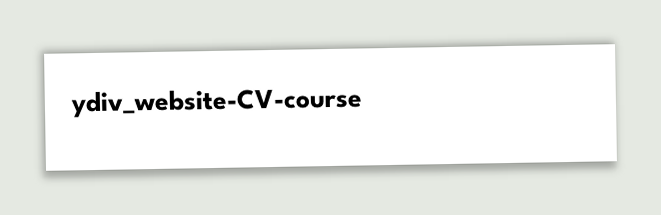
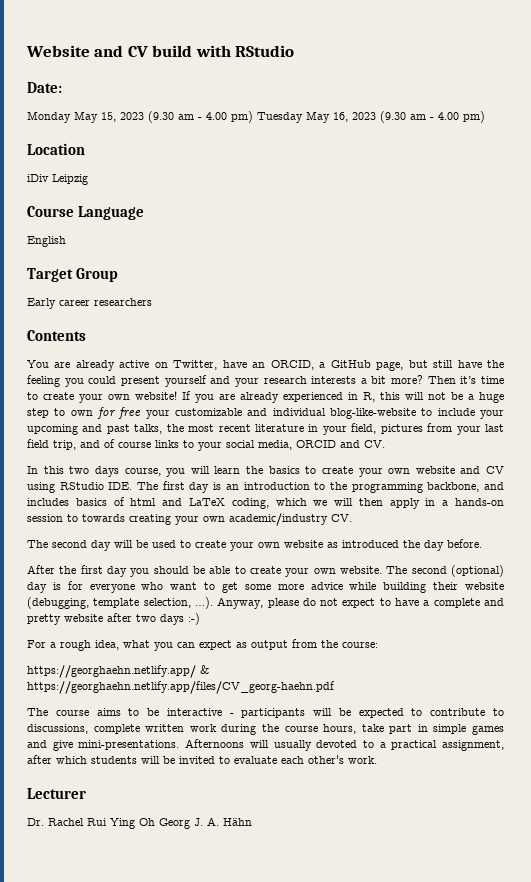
[70,87,363,118] ydiv_website-CV-course -> [26,45,295,57] [27,82,62,93] [27,111,485,123] [27,143,85,155] [27,174,88,185] [27,206,144,220] [27,236,66,247] [27,268,118,282] [27,298,152,309] [27,330,86,341] [27,360,504,371] [27,375,505,387] [27,391,504,403] [27,407,504,419] [27,423,505,435] [27,439,385,451] [27,466,504,477] [27,481,504,493] [27,497,504,509] [27,513,352,526] [27,539,482,551] [27,565,504,577] [27,581,504,593] [27,597,505,609] [27,613,200,625] [27,639,378,651] [27,665,209,678] [27,681,335,694] [27,708,505,718] [27,724,504,735] [27,739,504,751] [27,755,377,764] [27,788,86,799] [27,817,252,829] Website and CV build with RStudio // Date: // Monday May 15, 2023 (9.30 am - 4.00 pm) Tuesday May 16, 2023 (9.30 am - 4.00 pm) // Location // iDiv Leipzig // Course Language // English // Target Group // Early career researchers // Contents // You are already active on Twitter, have an ORCID, a GitHub page, but still have the feeling you could present yourself and your research interests a bit more? Then it’s time to create your own website! If you are already experienced in R, this will not be a huge step to own for free your customizable and individual blog-like-website to include your upcoming and past talks, the most recent literature in your field, pictures from your last field trip, and of course links to your social media, ORCID and CV. // In this two days course, you will learn the basics to create your own website and CV using RStudio IDE. The first day is an introduction to the programming backbone, and includes basics of html and LaTeX coding, which we will then apply in a hands-on session to towards creating your own academic/industry CV. // The second day will be used to create your own website as introduced the day before. // After the first day you should be able to create your own website. The second (optional) day is for everyone who want to get some more advice while building their website (debugging, template selection, …). Anyway, please do not expect to have a complete and pretty website after two days :-) // For a rough idea, what you can expect as output from the course: // https://georghaehn.netlify.app/ & https://georghaehn.netlify.app/files/CV_georg-haehn.pdf // The course aims to be interactive - participants will be expected to contribute to discussions, complete written work during the course hours, take part in simple games and give mini-presentations. Afternoons will usually devoted to a practical assignment, after which students will be invited to evaluate each other's work. // Lecturer // Dr. Rachel Rui Ying Oh Georg J. A. Hähn

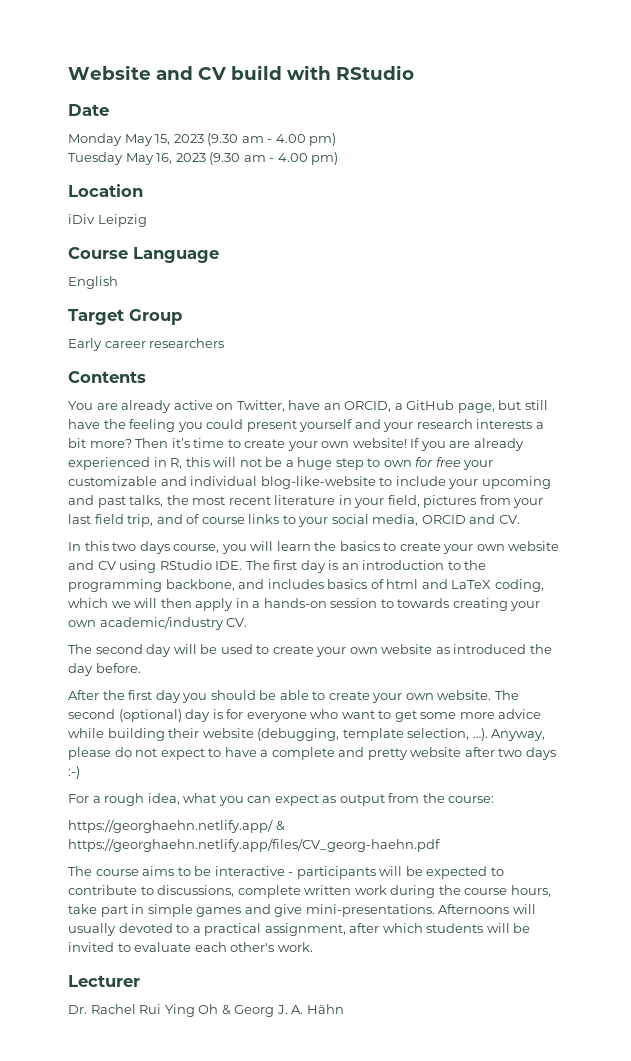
[27,82,62,93] Date: -> [68,104,109,116] Date
(253, 117) none -> (337, 139) //
(155, 822) none -> [221,1005,231,1015] &

